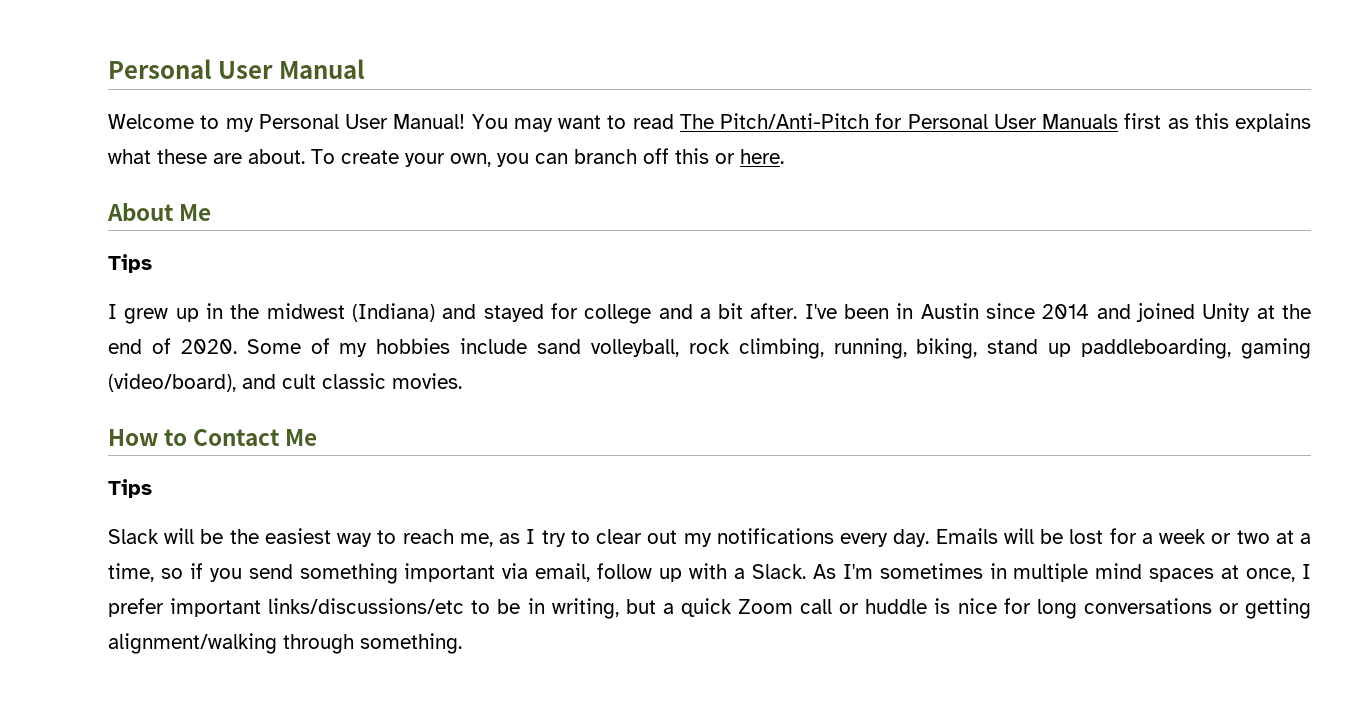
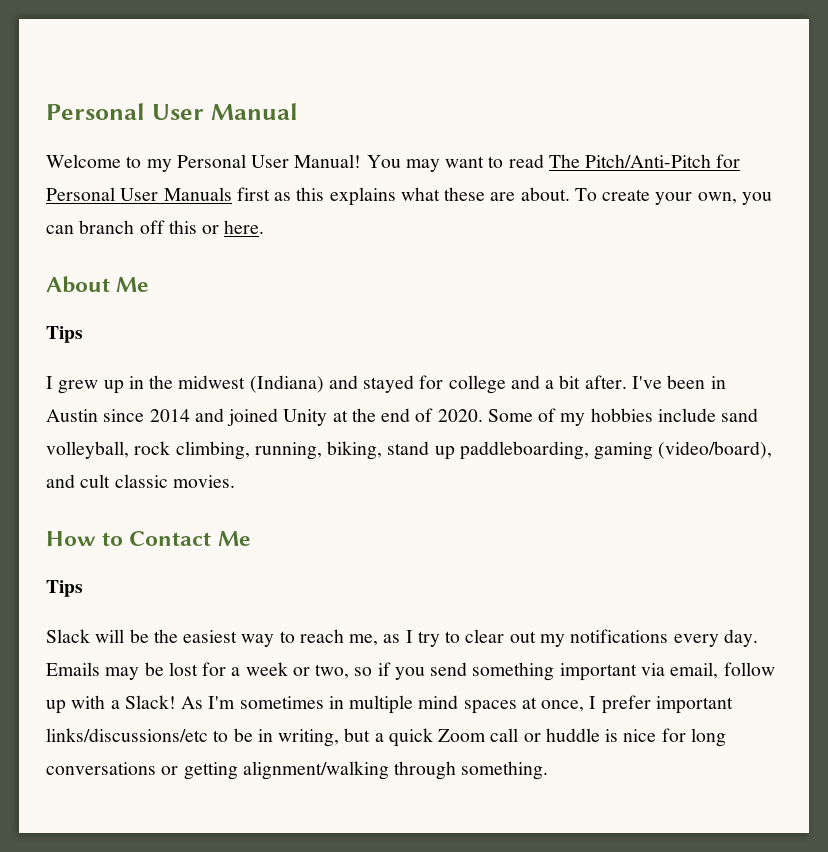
[1003,528,1034,544] will -> [105,667,140,680] may
[1236,530,1312,544] [108,563,154,582] two at a time, -> [315,664,350,679] two,
[751,564,806,579] Slack. -> [124,695,176,709] Slack!

